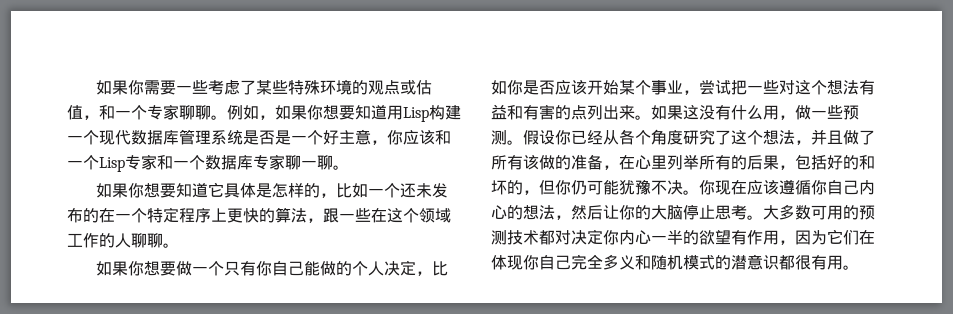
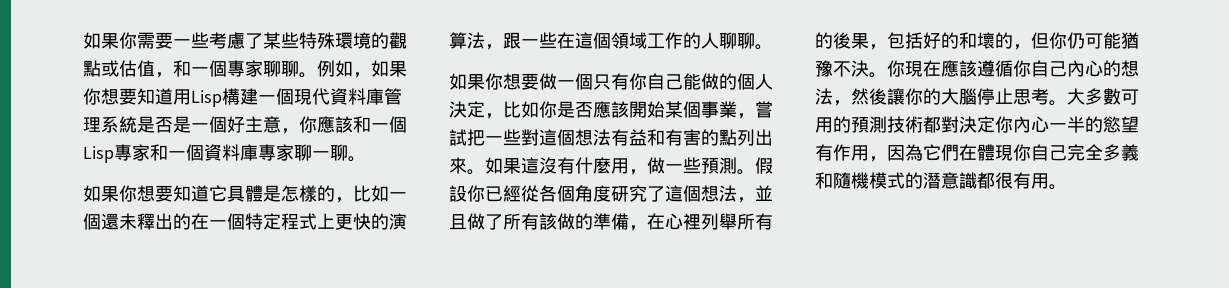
[223,79,240,95] 虑 -> [227,32,245,49] 慮
[319,79,400,95] 环境的观点 -> [335,32,407,49] [83,60,101,77] 環境的觀點
[131,105,163,120] 个专 -> [209,60,245,77] 個專
[429,105,461,120] [67,129,243,145] 构建一个现代数据库管理系统 -> [222,88,402,105] [83,116,137,133] 構建一個現代資料庫管理系統
[307,130,323,145] 个 -> [209,116,227,133] 個
[403,130,451,145] [67,154,269,172] 应该和一个Lisp专家和一个数据库专 -> [317,116,407,133] [83,144,276,163] 應該和一個Lisp專家和一個資料庫專
[239,183,304,198] 体是怎样 -> [245,185,317,202] 體是怎樣
[383,183,448,198] [67,207,211,223] 个还未发布的在一个特定程序 -> [83,213,317,230] 個還未釋出的在一個特定程式
(275, 215) none -> [389,213,407,230] 演
[387,208,435,223] 这个领 -> [575,32,629,49] 這個領
[207,261,224,276] 个 -> [575,73,593,90] 個
[351,261,400,276] 个人决 -> [737,73,773,90] [449,101,467,118] 個人決
[555,80,875,95] [491,104,859,120] [491,129,875,145] [491,154,763,170] 应该开始某个事业，尝试把一些对这个想法有益和有害的点列出来。如果这没有什么用，做一些预测。假设你已经从各个角度研究了这个想法，并且做了所有该做的准备，在心里列举所有的后 -> [593,101,773,119] [449,129,773,146] [449,157,773,175] [449,185,773,203] [449,213,773,231] [815,32,851,49] 應該開始某個事業，嘗試把一些對這個想法有益和有害的點列出來。如果這沒有什麼用，做一些預測。假設你已經從各個角度研究了這個想法，並且做了所有該做的準備，在心裡列舉所有的後
[491,180,507,195] 坏 -> [977,32,995,49] 壞
[619,180,779,195] 犹豫不决。你现在应该 -> [1121,32,1139,49] [815,60,977,78] 猶豫不決。你現在應該
[859,180,875,195] 内 -> [1067,60,1085,77] 內
[587,205,683,220] 后让你的大脑 -> [869,88,977,105] 後讓你的大腦
[795,205,875,220] [491,229,635,245] 数可用的预测技术都对决定你内 -> [1103,88,1139,105] [815,116,1031,133] 數可用的預測技術都對決定你內
[699,230,715,245] 欲 -> [1103,116,1121,133] 慾
[811,229,875,245] [491,254,779,270] 为它们在体现你自己完全多义和随机模式的潜意识 -> [905,144,1139,161] [815,172,977,189] 為它們在體現你自己完全多義和隨機模式的潛意識

